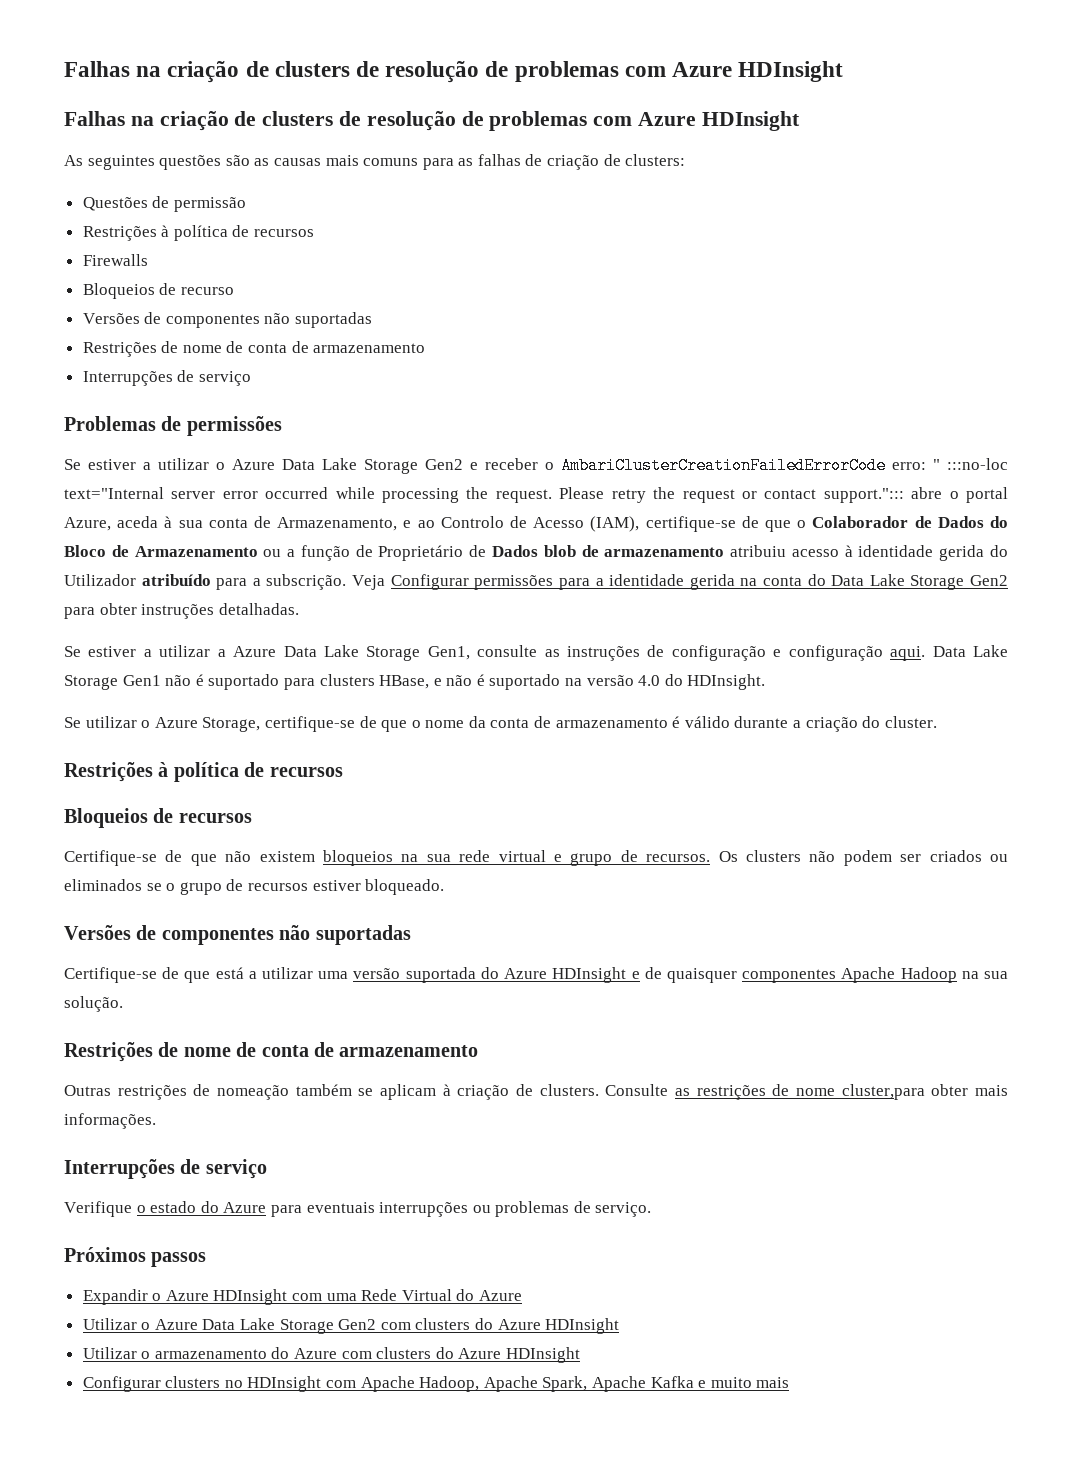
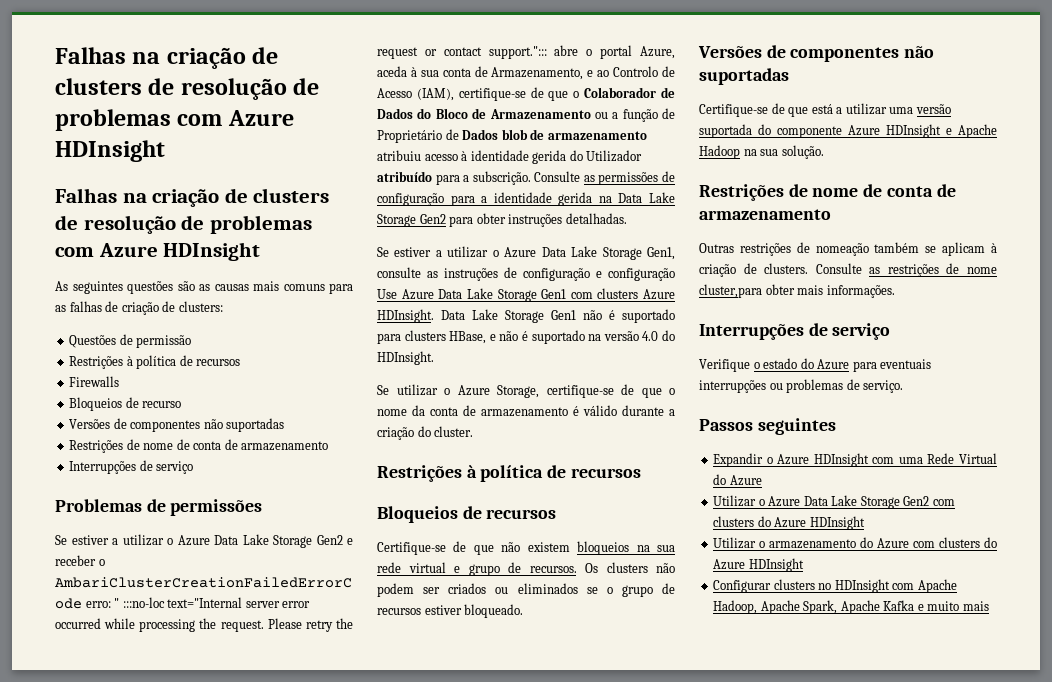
[352,574,554,590] Veja Configurar permissões -> [534,171,675,185] [377,193,444,206] Consulte as permissões de configuração
[762,574,826,586] conta do -> (612, 199) none
[217,649,226,657] a -> [492,250,499,257] o
[890,646,926,661] aqui. -> [377,288,675,302] [377,309,434,323] Use Azure Data Lake Storage Gen1 com clusters Azure HDInsight.
(499, 973) none -> [777,126,842,138] componente
[644,967,837,983] de quaisquer componentes -> (952, 131) none
[64,1247,207,1267] Próximos passos -> [699,418,836,435] Passos seguintes

